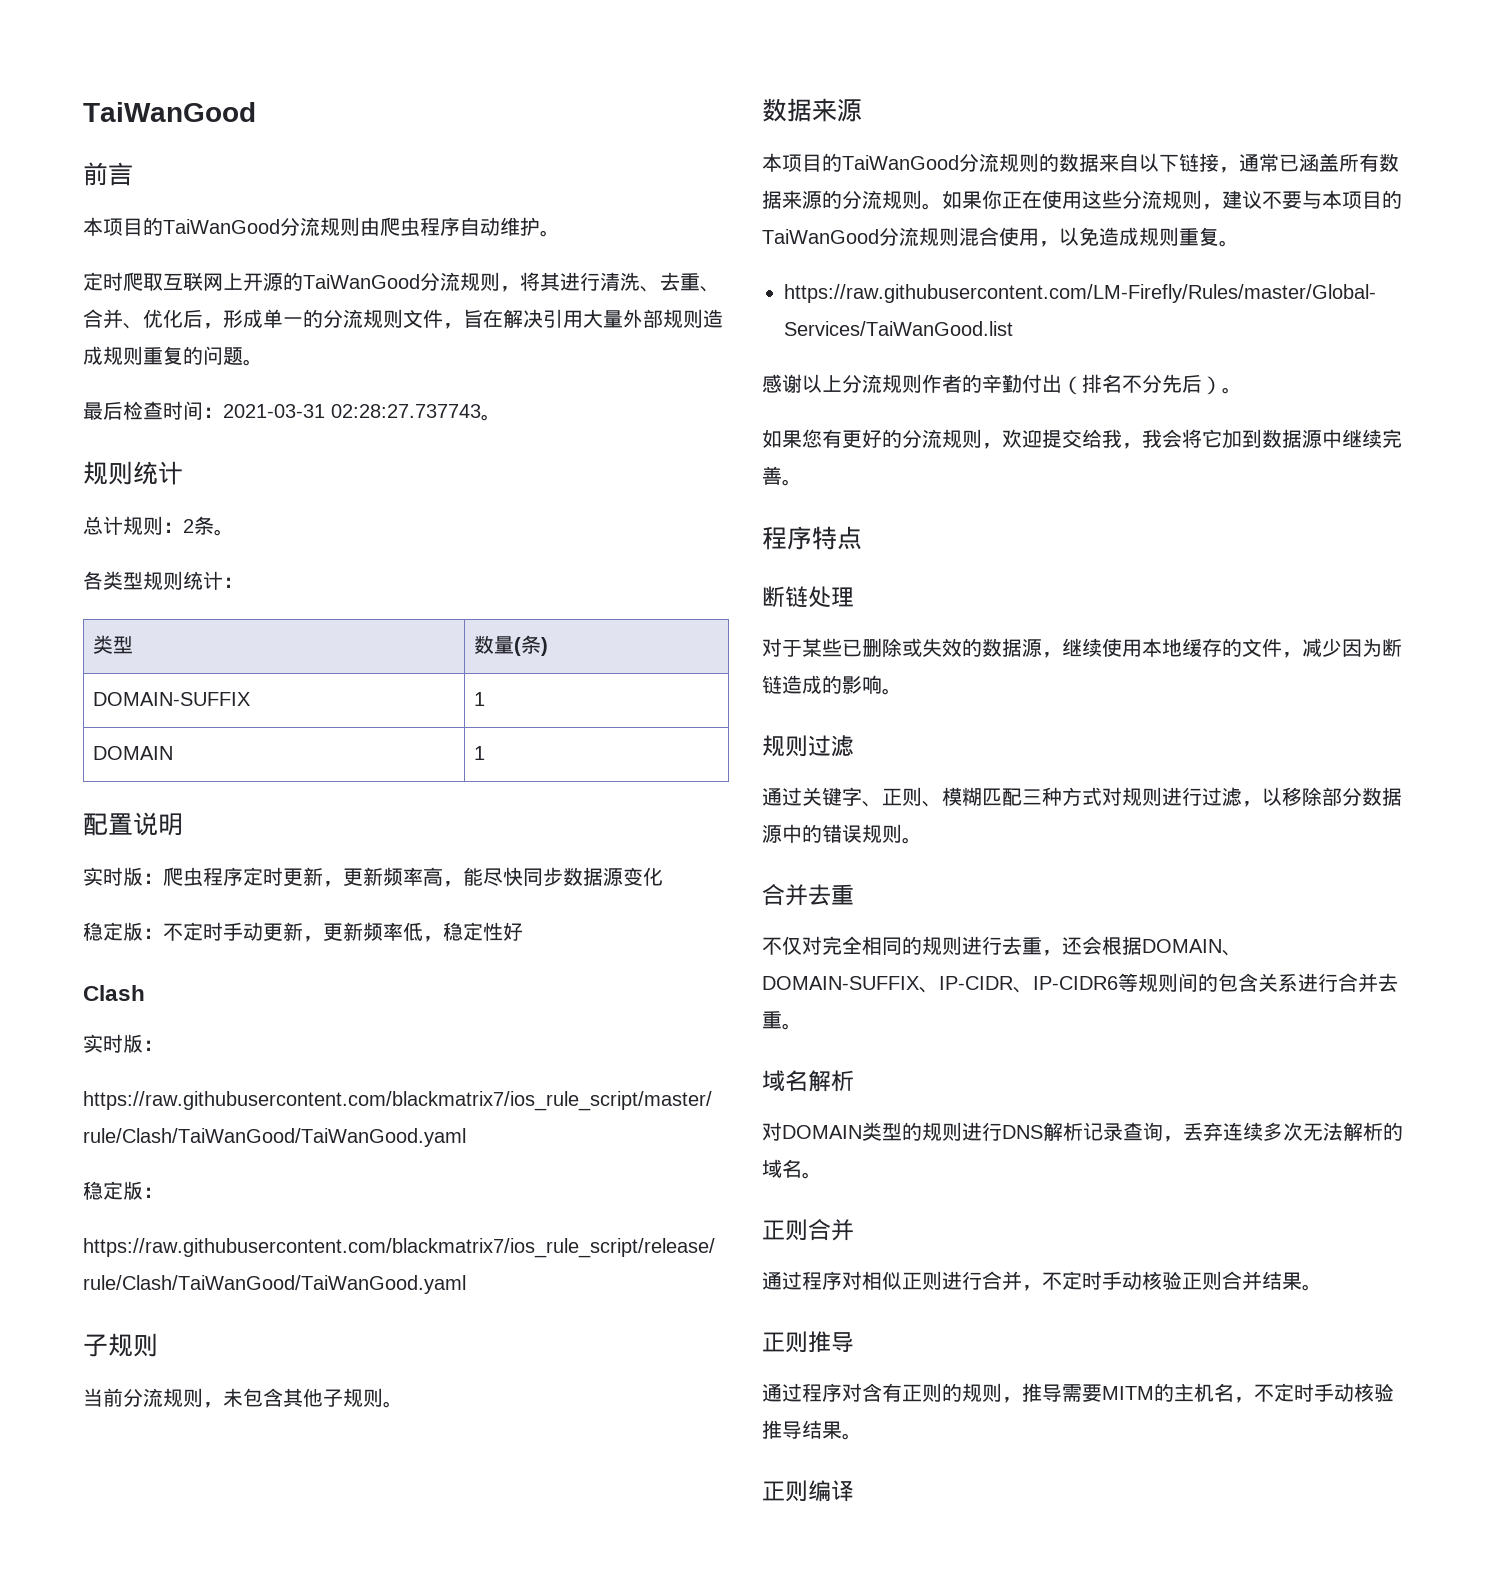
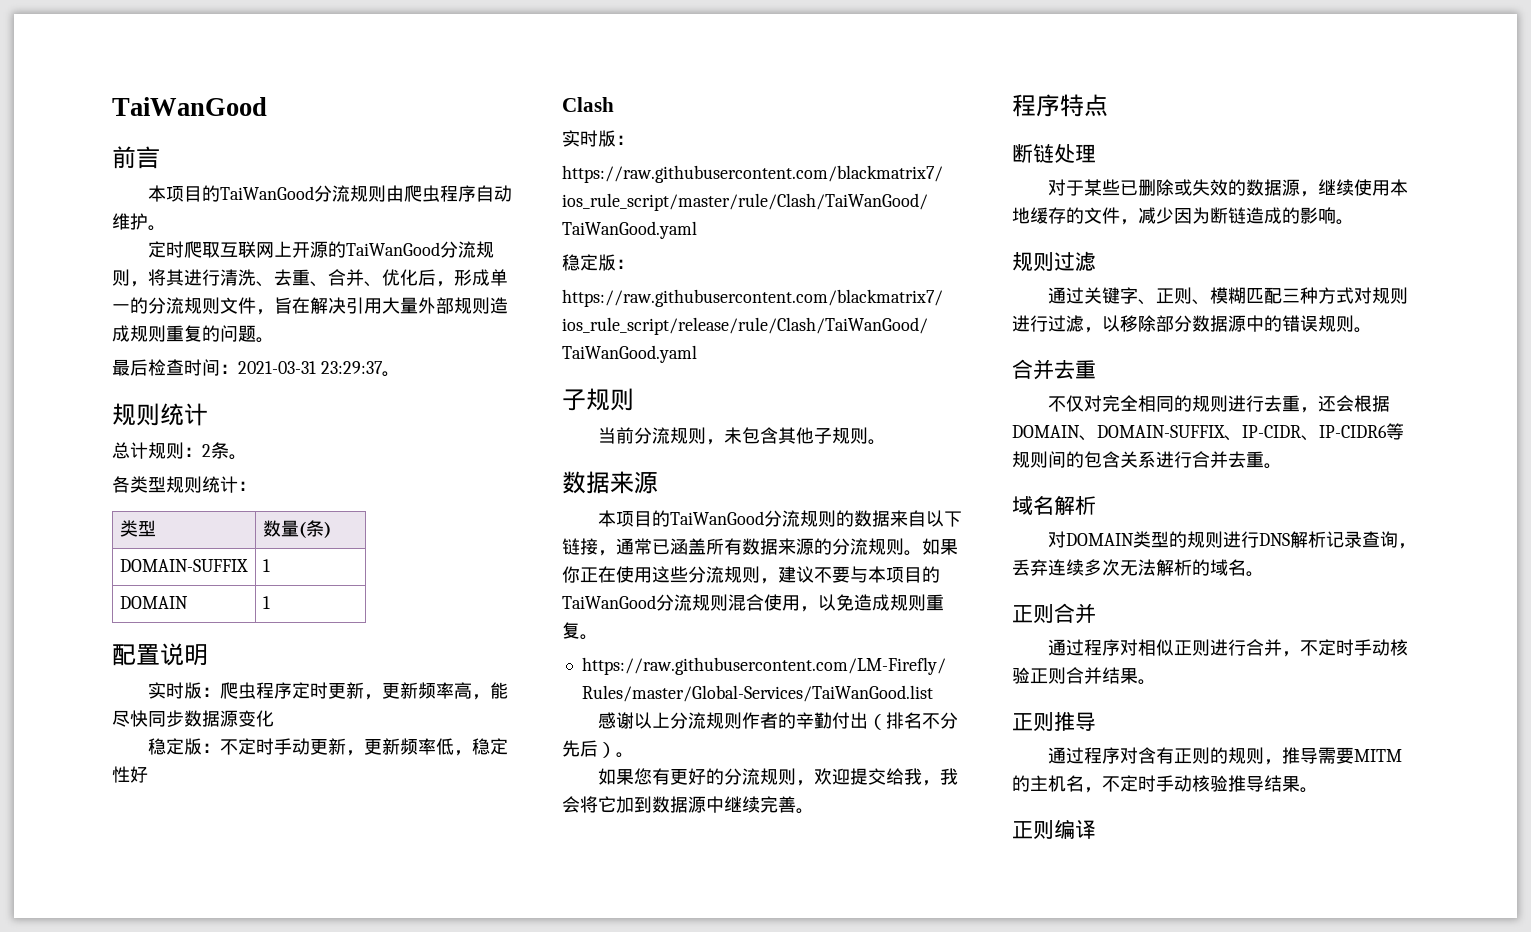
[331,404,481,418] 02:28:27.737743 -> [320,361,383,374] 23:29:37

